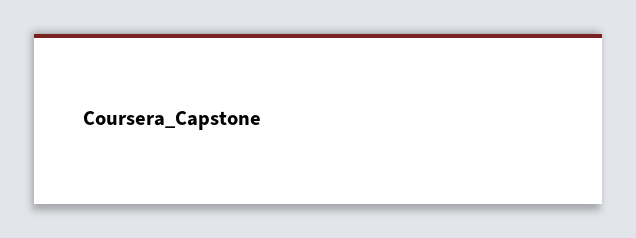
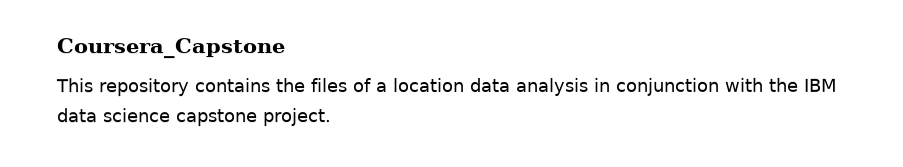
(261, 120) none -> [55,77,838,97] [57,108,332,127] // This repository contains the files of a location data analysis in conjunction with the IBM data science capstone project.

